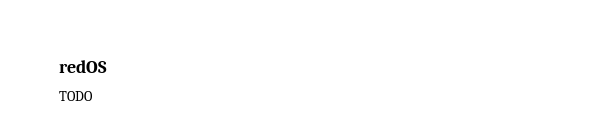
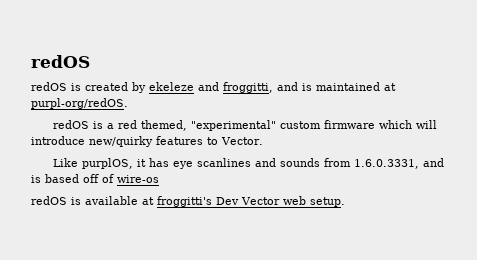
[59,91,93,101] TODO -> [31,82,396,93] [31,98,128,109] [53,120,438,131] [31,136,263,147] [53,158,445,169] [31,174,159,183] [31,196,345,207] redOS is created by ekeleze and froggitti, and is maintained at purpl-org/redOS. // redOS is a red themed, "experimental" custom firmware which will introduce new/quirky features to Vector. // Like purplOS, it has eye scanlines and sounds from 1.6.0.3331, and is based off of wire-os // redOS is available at froggitti's Dev Vector web setup.

